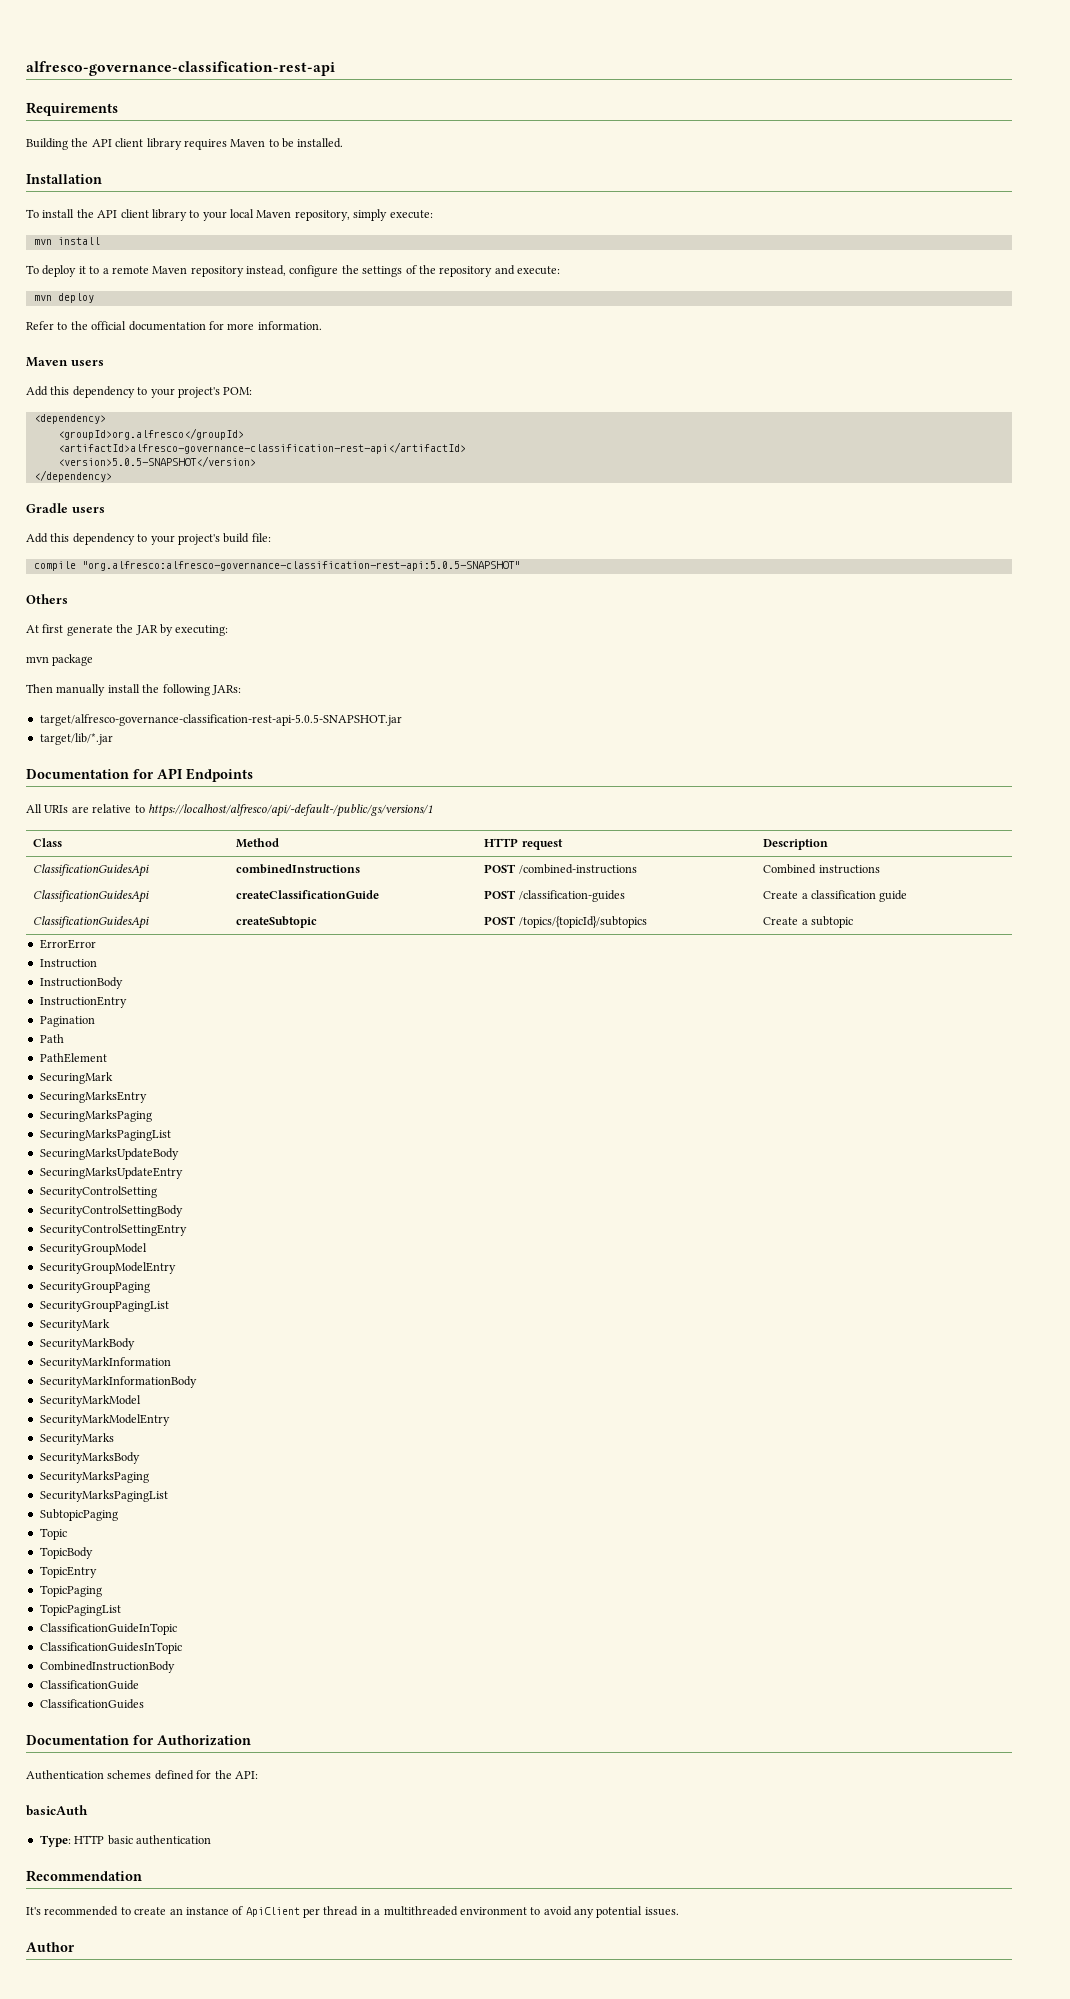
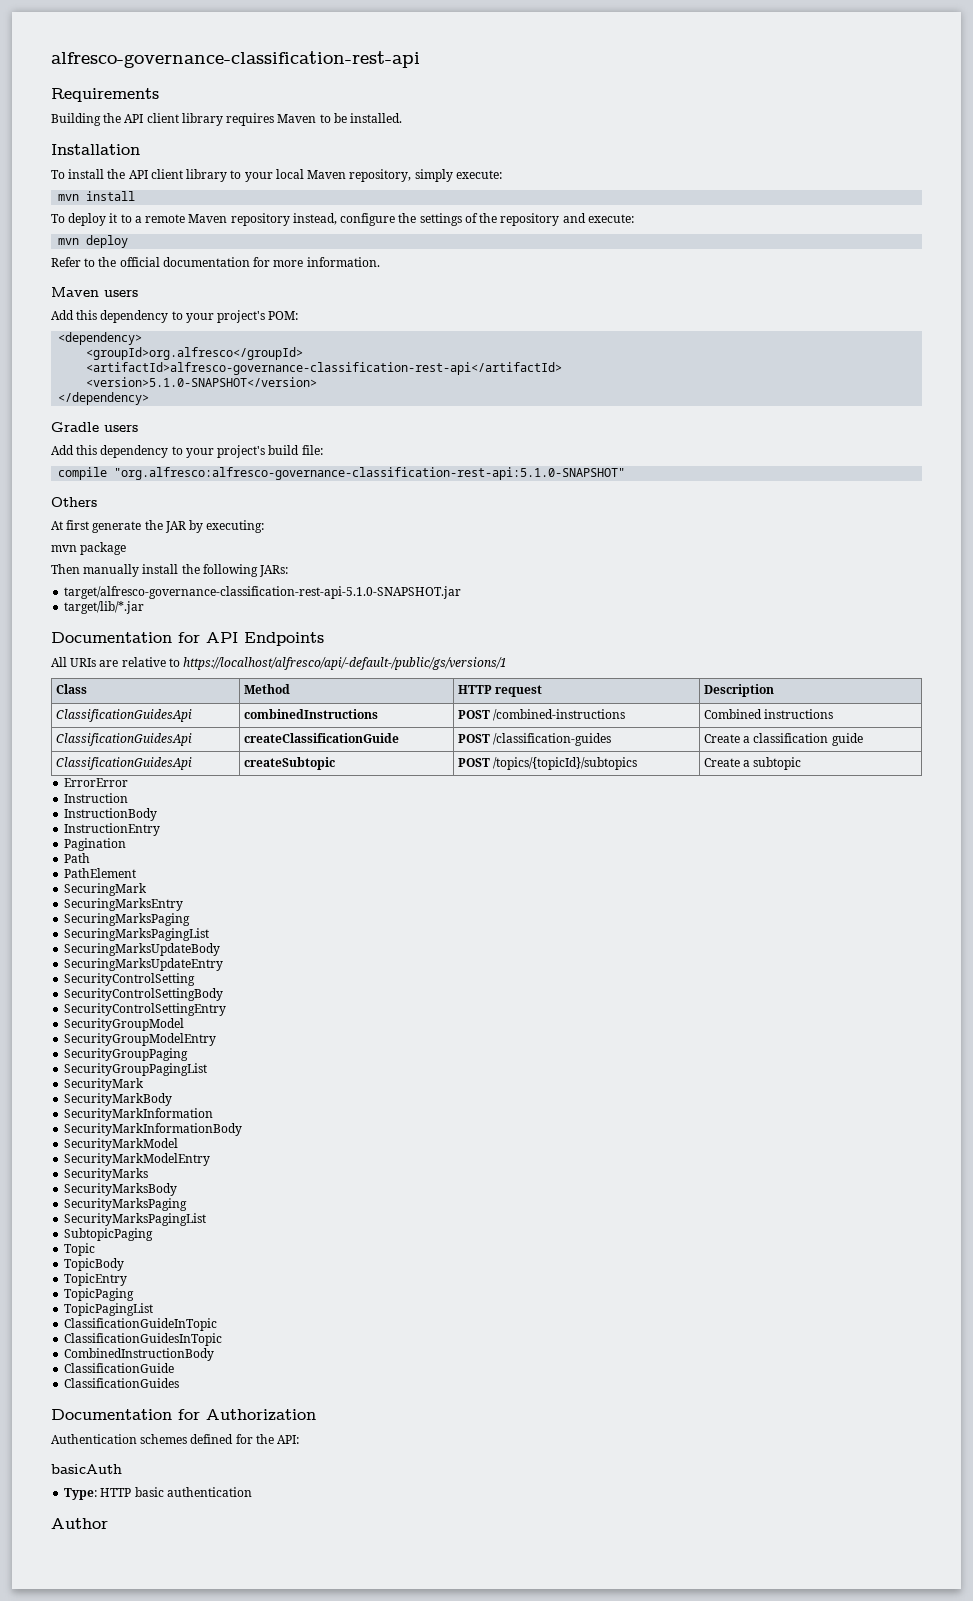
[57,456,256,467] <version>5.0.5-SNAPSHOT</version> -> [86,377,318,387] <version>5.1.0-SNAPSHOT</version>
[81,561,520,571] "org.alfresco:alfresco-governance-classification-rest-api:5.0.5-SNAPSHOT" -> [114,467,626,480] "org.alfresco:alfresco-governance-classification-rest-api:5.1.0-SNAPSHOT"
[39,714,402,726] target/alfresco-governance-classification-rest-api-5.0.5-SNAPSHOT.jar -> [64,586,462,599] target/alfresco-governance-classification-rest-api-5.1.0-SNAPSHOT.jar
[26,1870,142,1882] [26,1906,679,1918] // Recommendation // It's recommended to create an instance of ApiClient per thread in a multithreaded environment to avoid any potential issues. -> (252, 1492) none

